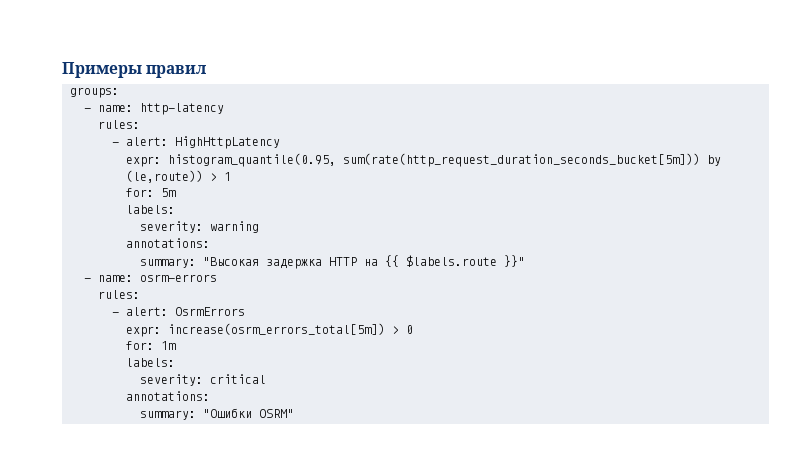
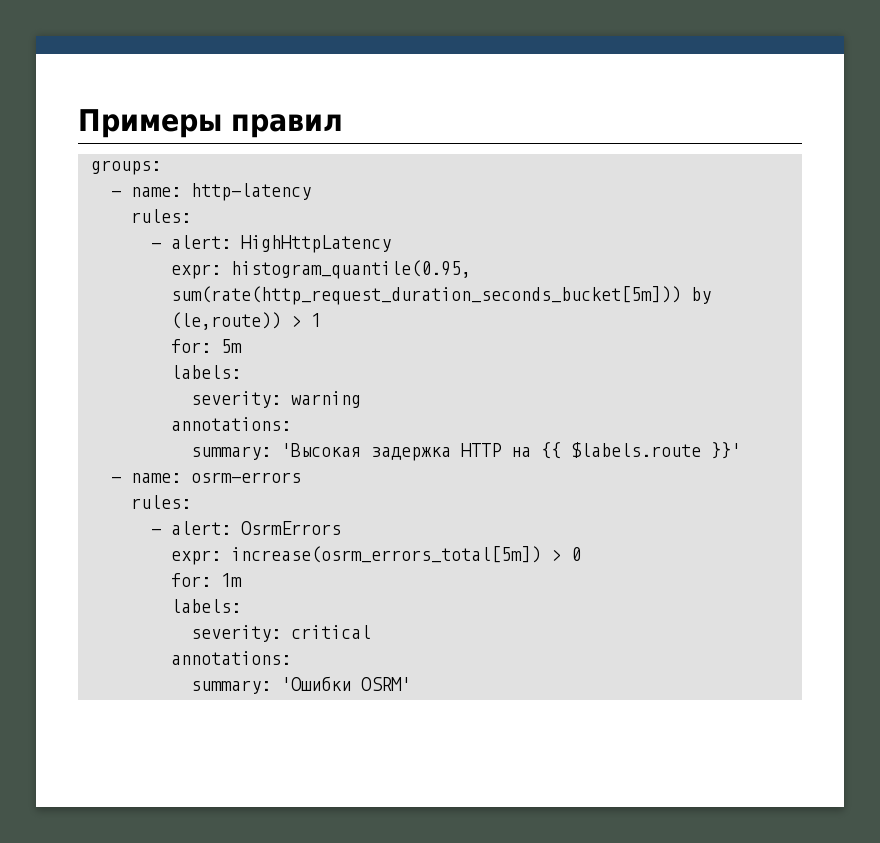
[202,257,259,266] "Высокая -> [280,443,361,457] 'Высокая
[503,255,525,267] }}" -> [710,442,741,459] }}'
[202,408,294,418] "Ошибки OSRM" -> [280,676,411,691] 'Ошибки OSRM'

